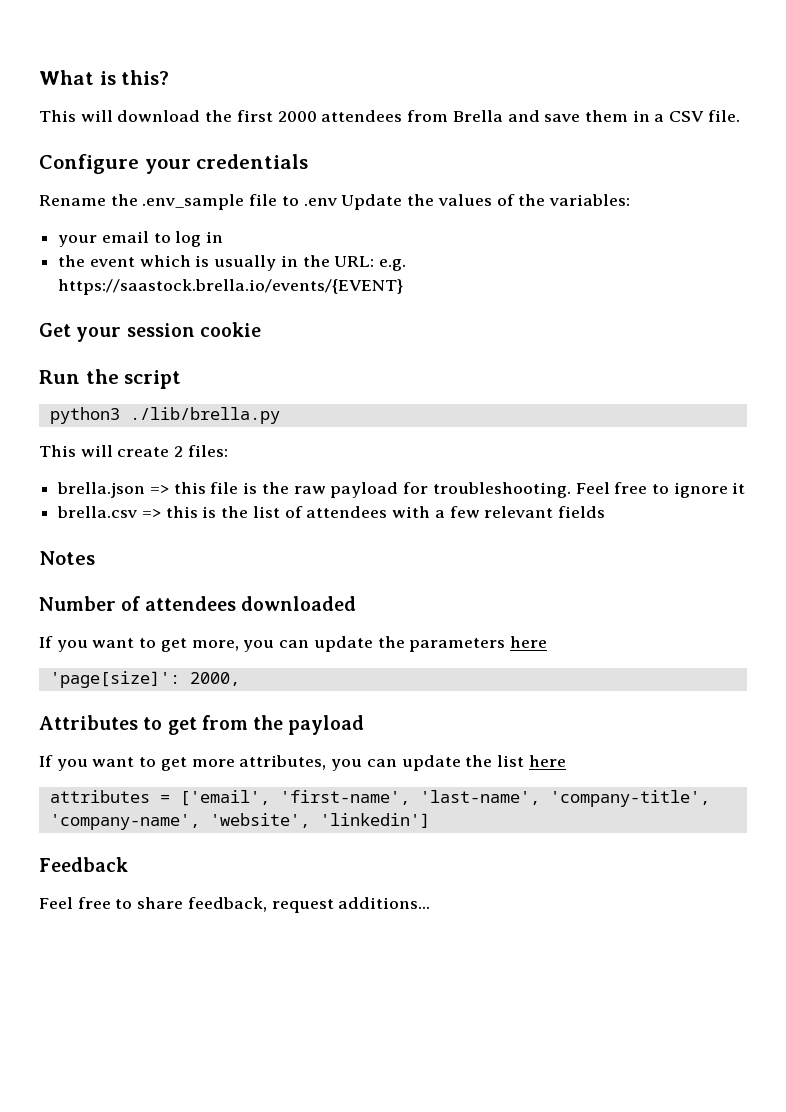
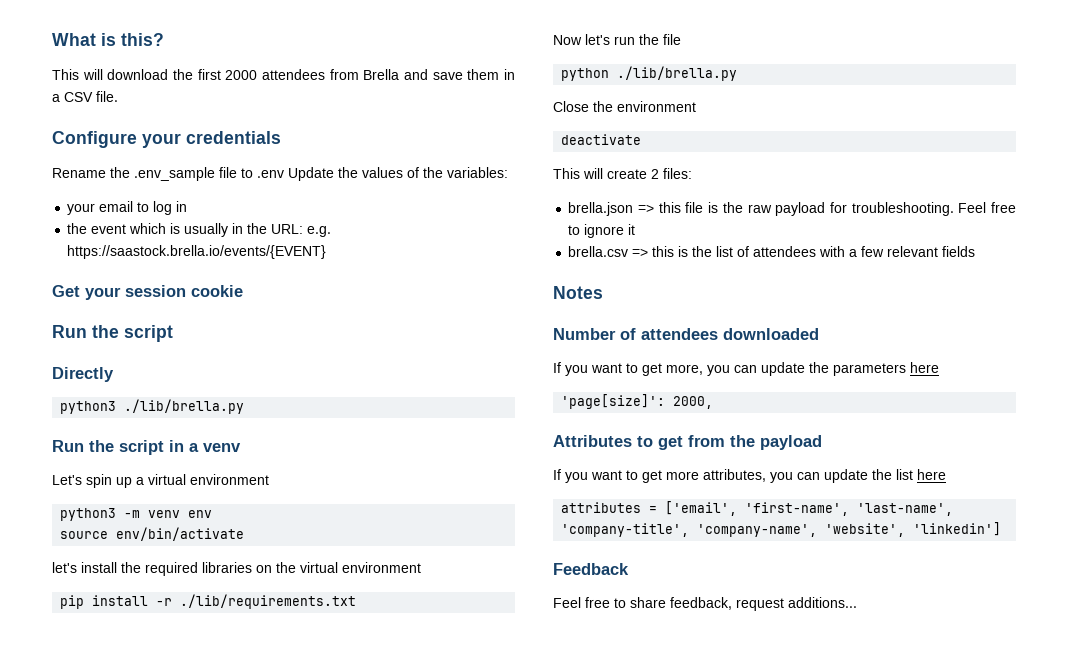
(182, 379) none -> [52,367,114,382] // Directly
(280, 415) none -> [52,440,241,455] [52,474,269,488] [60,508,213,521] [60,527,245,541] [52,562,421,576] [60,594,357,609] [553,34,681,45] [561,66,738,81] [553,101,696,112] [561,134,642,145] // Run the script in a venv // Let's spin up a virtual environment // python3 -m venv env // source env/bin/activate // let's install the required libraries on the virtual environment // pip install -r ./lib/requirements.txt // Now let's run the file // python ./lib/brella.py // Close the environment // deactivate

